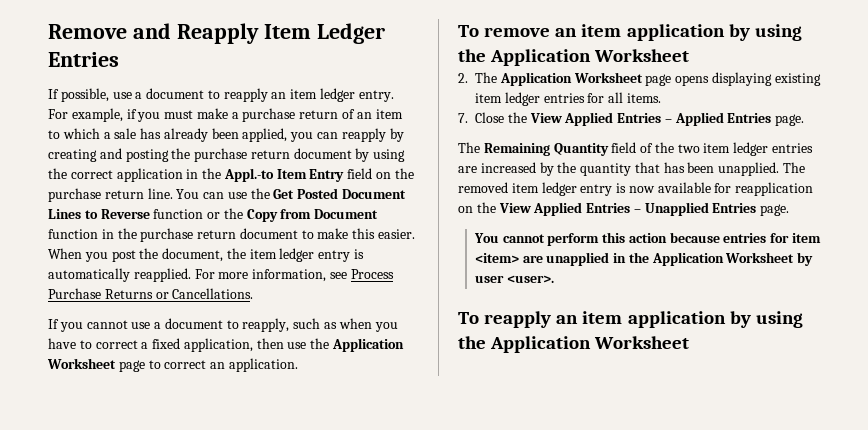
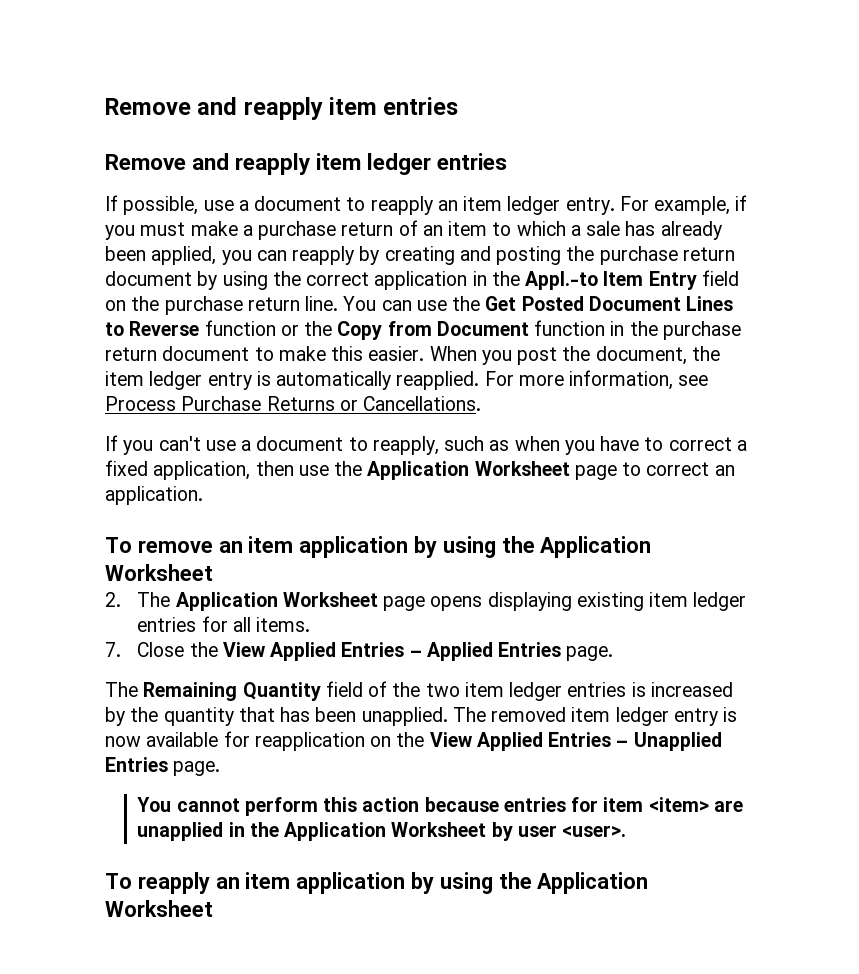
[48,23,385,44] [48,52,119,67] Remove and Reapply Item Ledger Entries -> [105,97,459,120] [105,153,508,175] Remove and reapply item entries // Remove and reapply item ledger entries
[86,320,128,329] cannot -> [158,436,201,451] can't
[458,166,477,173] are -> [631,682,646,697] is

